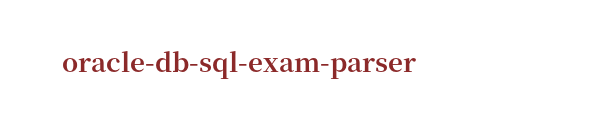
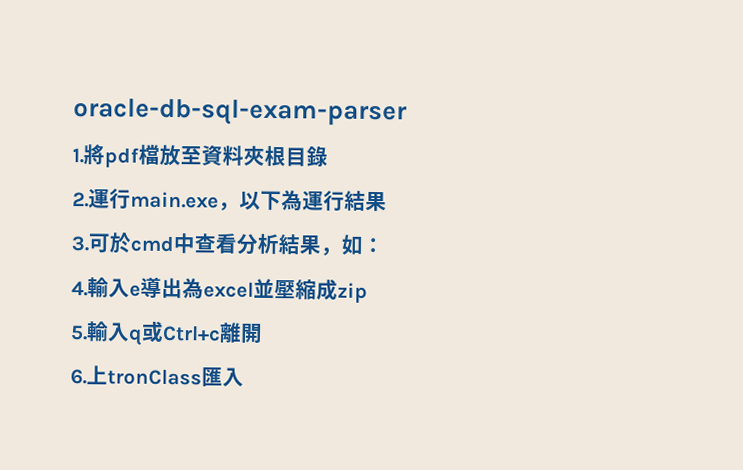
(416, 65) none -> [72,144,328,168] [72,188,387,212] [71,232,384,256] [71,276,368,303] [70,320,263,346] [70,365,244,387] // 1.將pdf檔放至資料夾根目錄 // 2.運行main.exe，以下為運行結果 // 3.可於cmd中查看分析結果，如： // 4.輸入e導出為excel並壓縮成zip // 5.輸入q或Ctrl+c離開 // 6.上tronClass匯入

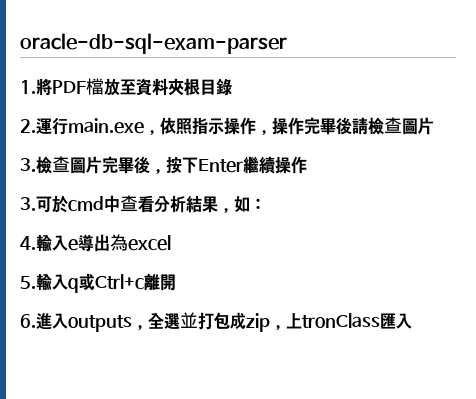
[104,147,139,168] pdf -> [52,80,86,94] PDF
[239,190,387,212] 以下為運行結果 -> [160,117,434,136] [20,156,307,175] 依照指示操作，操作完畢後請檢查圖片 // 3.檢查圖片完畢後，按下Enter繼續操作
[253,278,368,303] 並壓縮成zip -> (171, 243) none
(87, 377) none -> [36,312,286,332] 進入outputs，全選並打包成zip，

